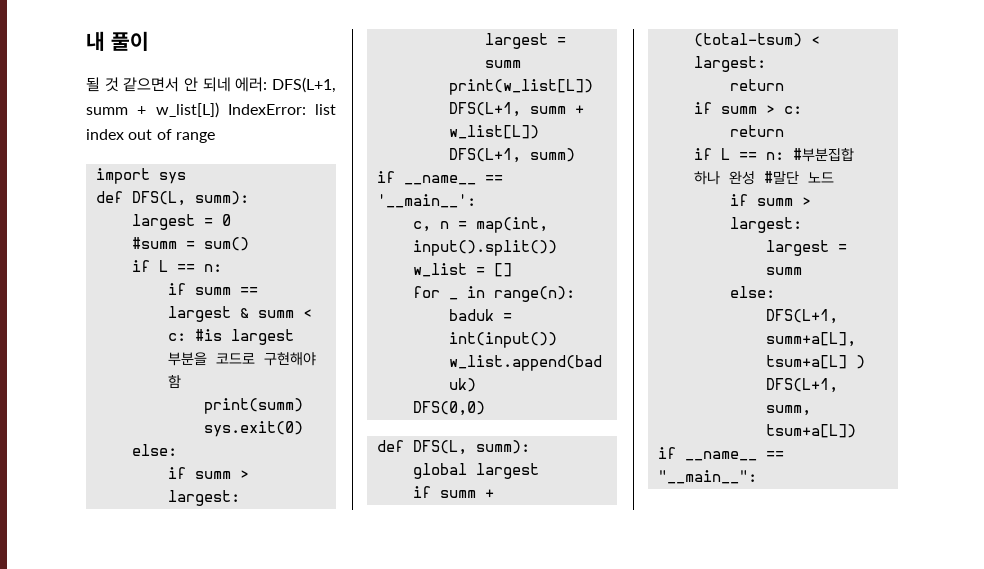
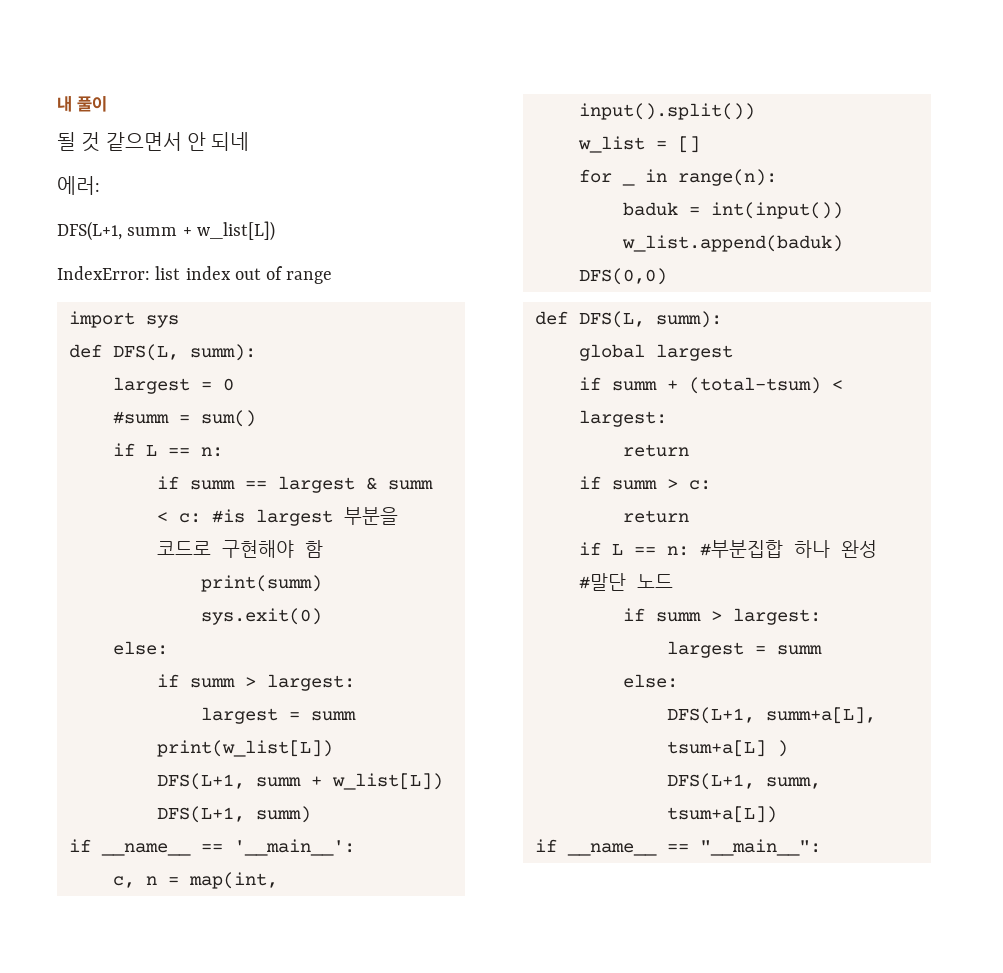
(231, 84) none -> (250, 141) //
[272,77,336,93] [86,102,219,118] DFS(L+1, summ + w_list[L]) -> [57,221,275,241] // DFS(L+1, summ + w_list[L]) //

